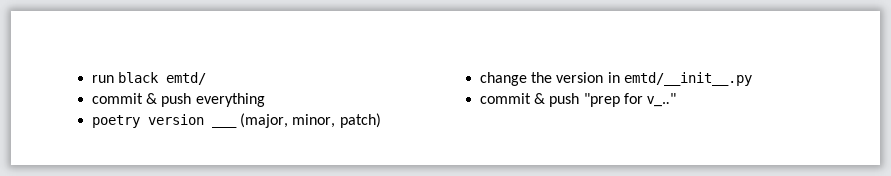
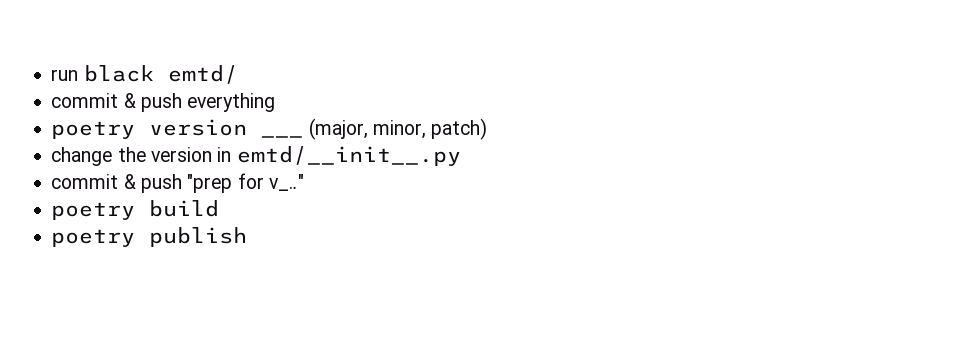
(676, 100) none -> [51,200,220,220] [51,227,248,247] // poetry build // poetry publish

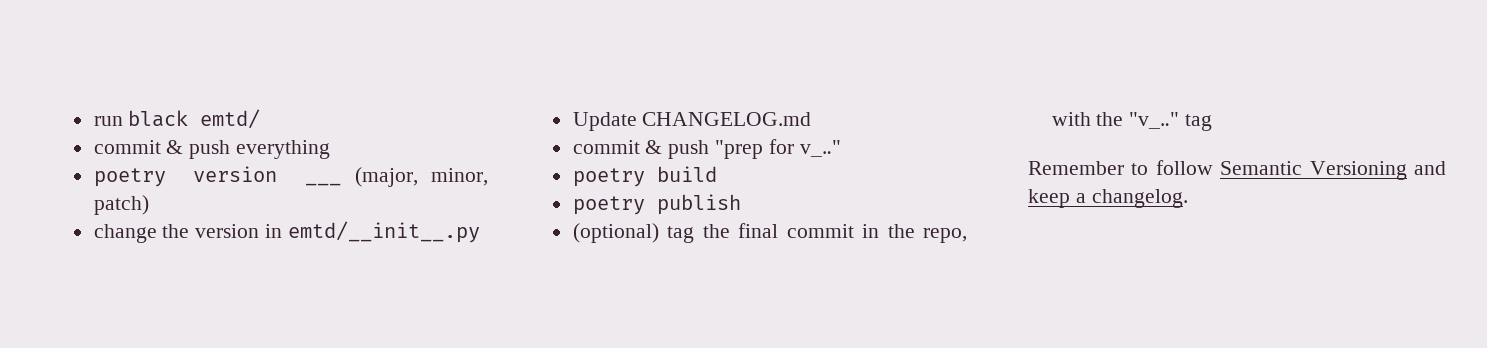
(461, 156) none -> [572,112,812,131] // Update CHANGELOG.md
(248, 237) none -> [572,223,967,243] [1051,112,1213,131] [1028,160,1446,180] [1028,189,1188,208] // (optional) tag the final commit in the repo, with the "v_.." tag // Remember to follow Semantic Versioning and keep a changelog.

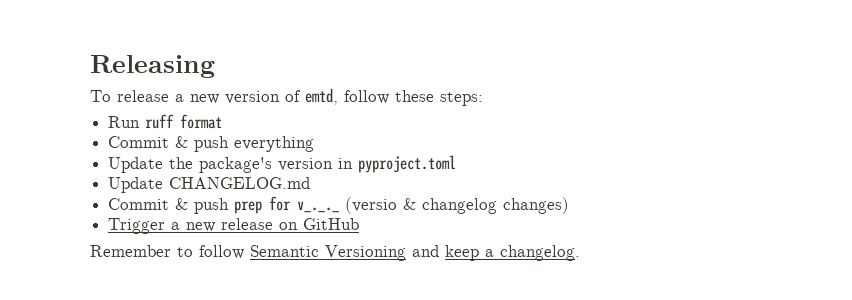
[93,109,261,129] [93,140,331,159] [93,166,278,187] [305,167,488,187] [93,195,149,215] [93,224,190,243] run black emtd/ // commit & push everything // poetry version ___ (major, minor, patch) // change the -> [90,55,215,78] [90,88,483,106] [108,114,223,129] [108,136,315,152] [108,157,273,173] Releasing // To release a new version of emtd, follow these steps: // Run ruff format // Commit & push everything // Update the package's
[287,221,480,243] emtd/__init__.py -> [358,155,457,173] pyproject.toml
[572,139,841,159] [572,166,717,187] [572,194,741,215] [572,223,967,243] [1051,112,1213,131] commit & push "prep for v_.." // poetry build // poetry publish // (optional) tag the final commit in the repo, with the "v_.." tag -> [108,196,570,214] [108,218,360,234] Commit & push prep for v_._._ (versio & changelog changes) // Trigger a new release on GitHub

